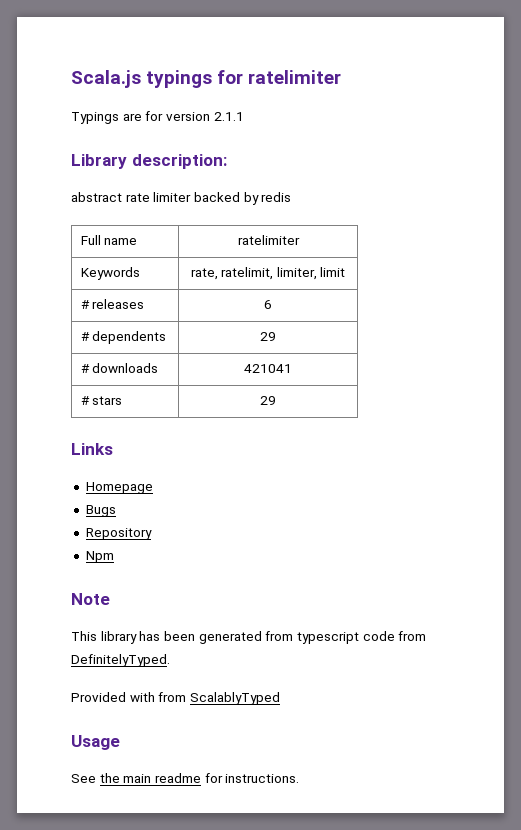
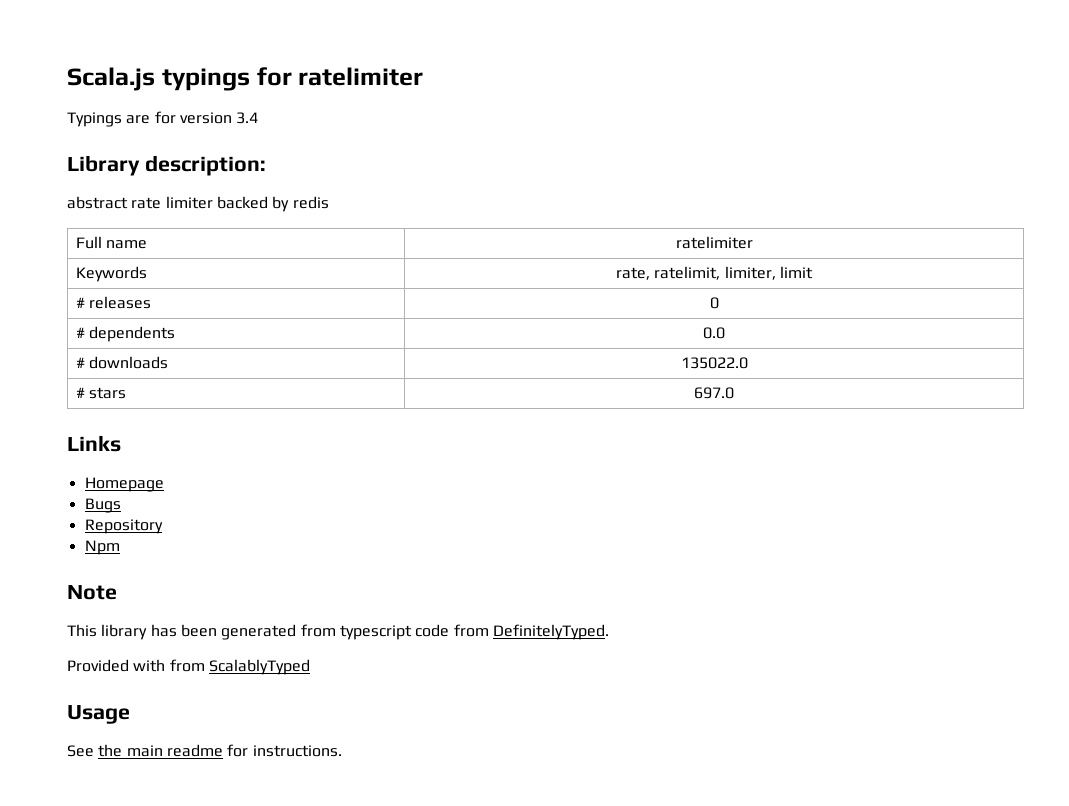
[213,112,244,121] 2.1.1 -> [236,112,259,124] 3.4
[264,300,272,309] 6 -> [709,297,719,309] 0
[260,332,276,341] 29 -> [703,327,725,339] 0.0
[243,364,292,373] 421041 -> [680,357,748,369] 135022.0
[260,396,276,405] 29 -> [694,387,734,399] 697.0

